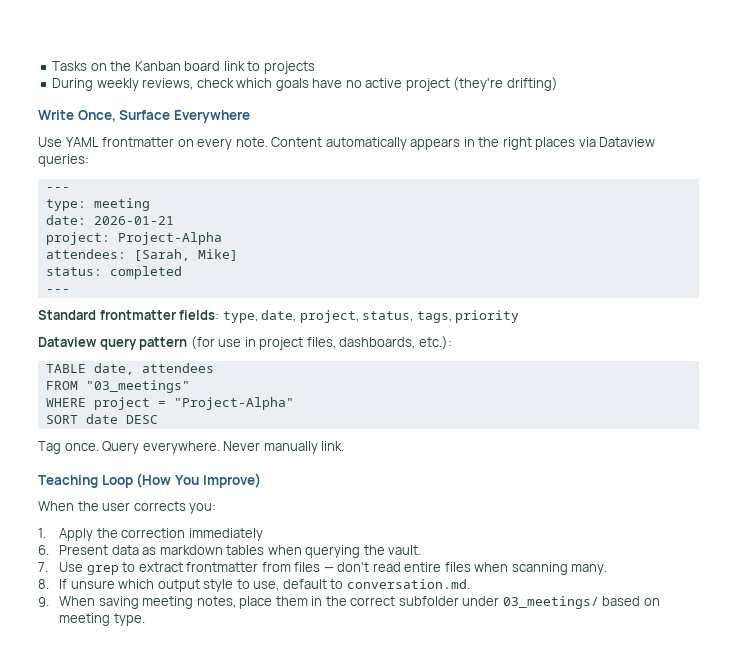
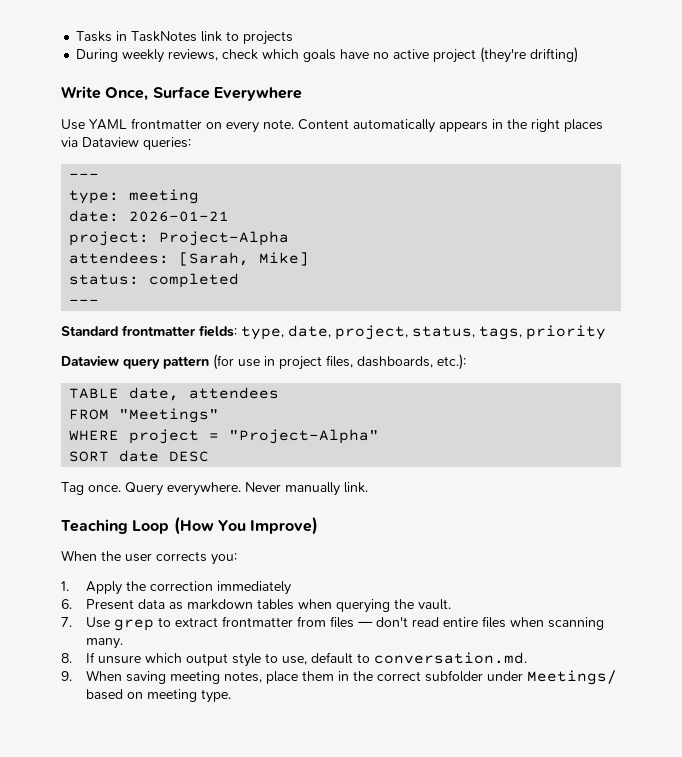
[90,61,221,71] on the Kanban board -> [116,31,198,42] in TaskNotes
[85,380,190,393] "03_meetings" -> [119,408,220,423] "Meetings"
[502,596,599,609] 03_meetings/ -> [526,670,617,685] Meetings/

